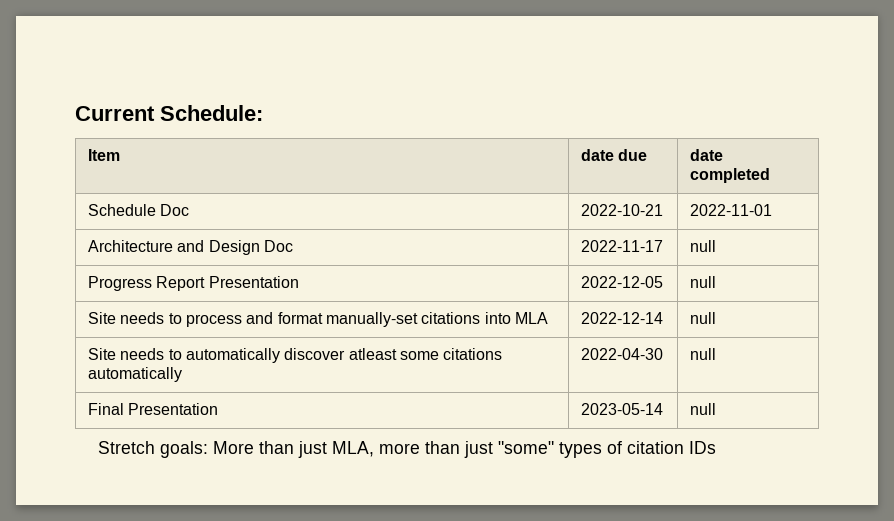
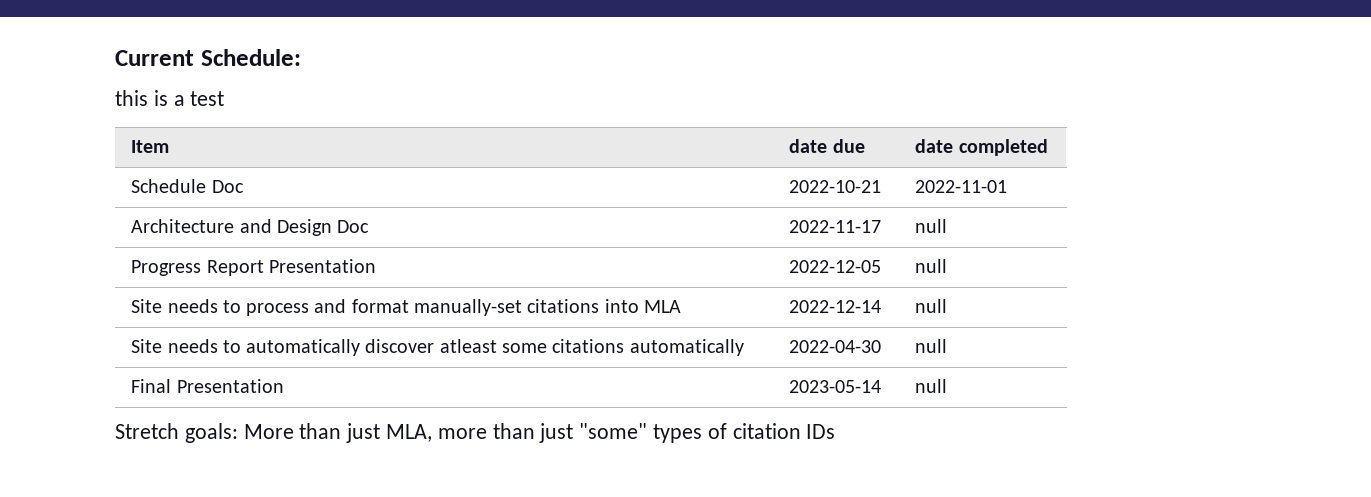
(263, 113) none -> [115,90,225,106] // this is a test

